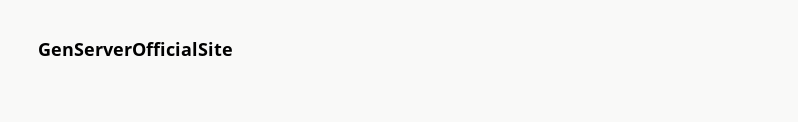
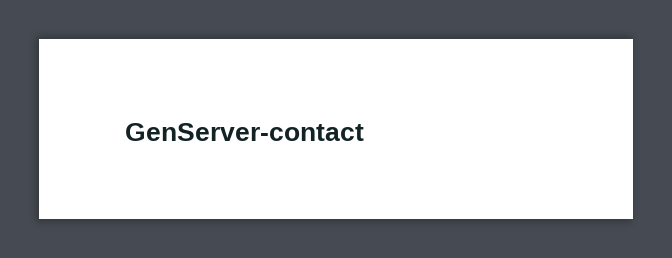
[38,42,233,56] GenServerOfficialSite -> [125,123,364,141] GenServer-contact

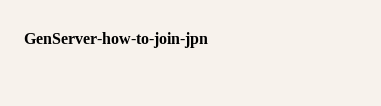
[125,123,364,141] GenServer-contact -> [24,32,208,48] GenServer-how-to-join-jpn

